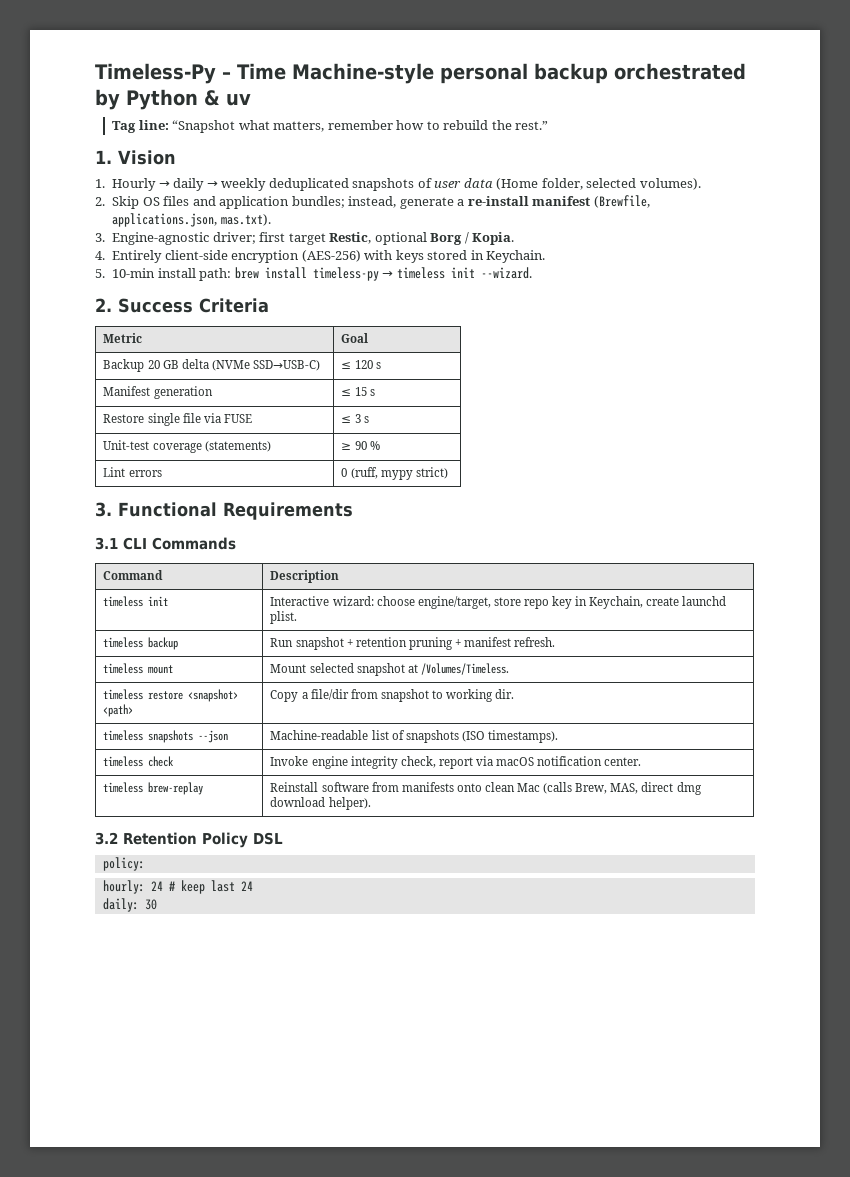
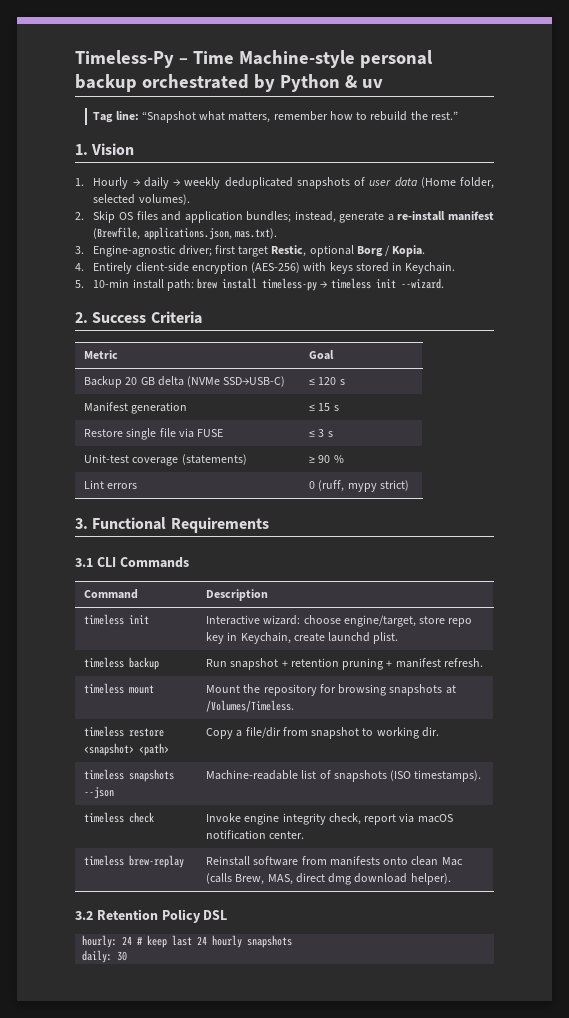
[309,663,405,676] selected snapshot -> [243,684,443,696] the repository for browsing snapshots
[102,857,145,871] // policy: -> (228, 915) none
(253, 886) none -> [212,935,293,948] hourly snapshots

